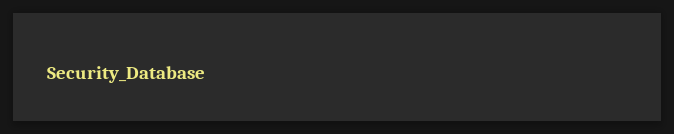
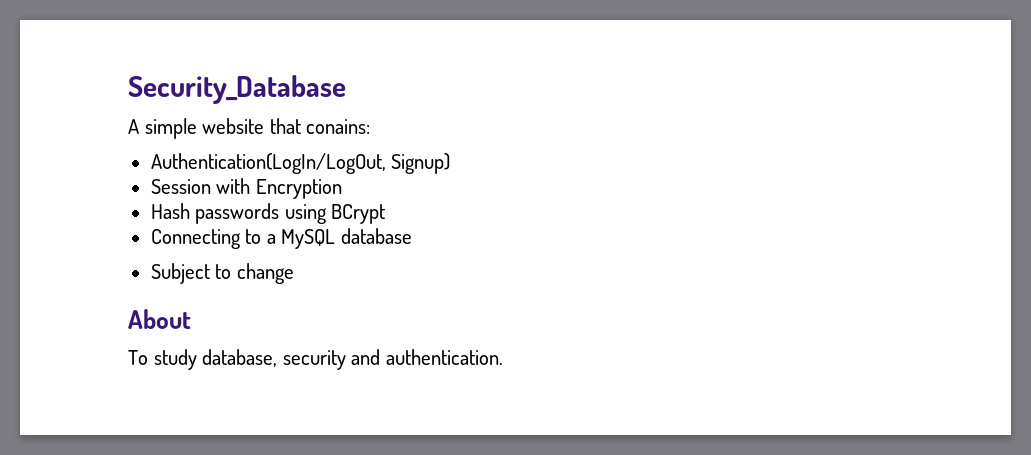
(205, 74) none -> [128,118,371,139] [150,153,451,174] [150,178,342,199] [150,203,386,224] [150,228,412,249] [150,263,294,284] [128,309,191,329] [128,349,503,370] // A simple website that conains: // Authentication(LogIn/LogOut, Signup) // Session with Encryption // Hash passwords using BCrypt // Connecting to a MySQL database // Subject to change // About // To study database, security and authentication.

